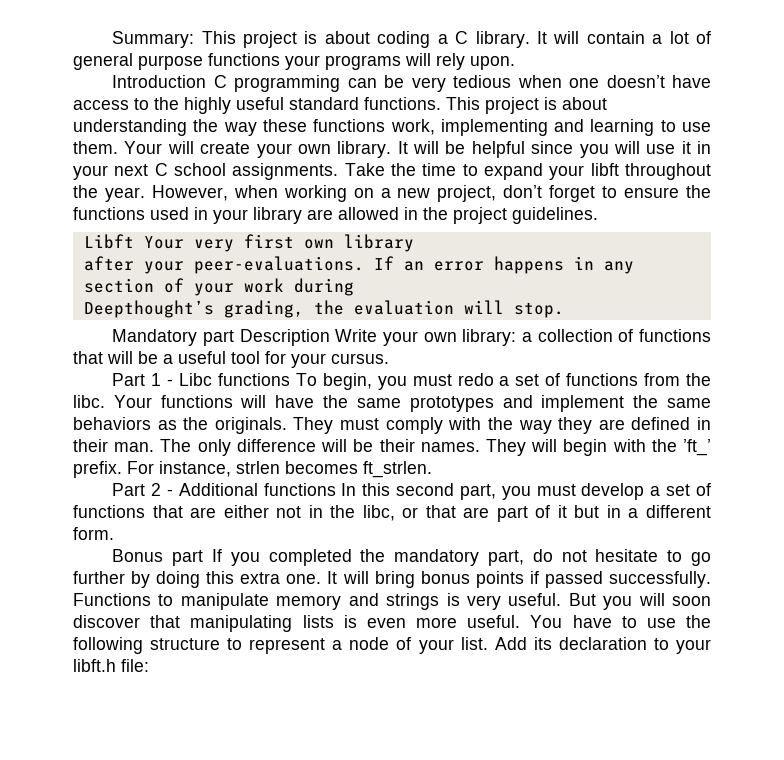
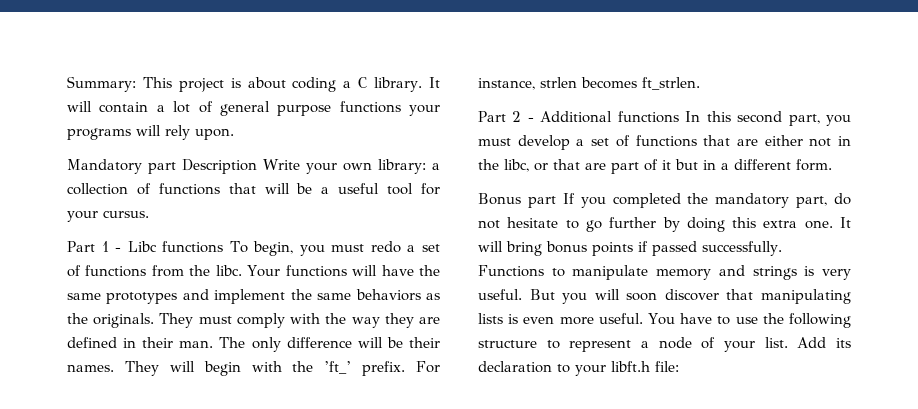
[112,75,711,92] [73,97,607,114] [73,119,711,136] [73,141,711,158] [73,163,711,180] [73,185,711,202] [73,207,598,224] [83,234,414,252] [83,256,634,274] [83,278,354,296] [83,300,564,318] // Introduction C programming can be very tedious when one doesn’t have access to the highly useful standard functions. This project is about understanding the way these functions work, implementing and learning to use them. Your will create your own library. It will be helpful since you will use it in your next C school assignments. Take the time to expand your libft throughout the year. However, when working on a new project, don’t forget to ensure the functions used in your library are allowed in the project guidelines. // Libft Your very first own library // after your peer-evaluations. If an error happens in any section of your work during // Deepthought’s grading, the evaluation will stop. -> (234, 134) none

